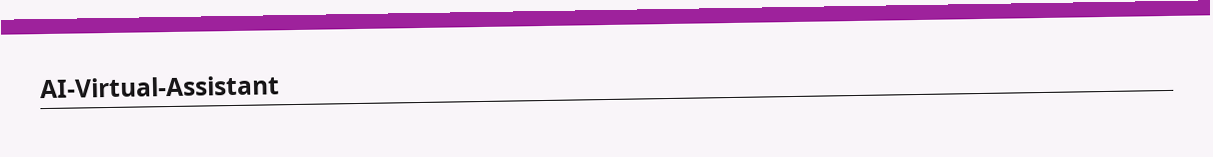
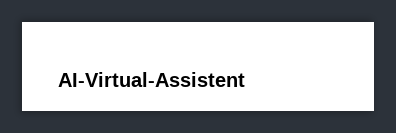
[39,75,280,99] AI-Virtual-Assistant -> [58,72,245,87] AI-Virtual-Assistent

